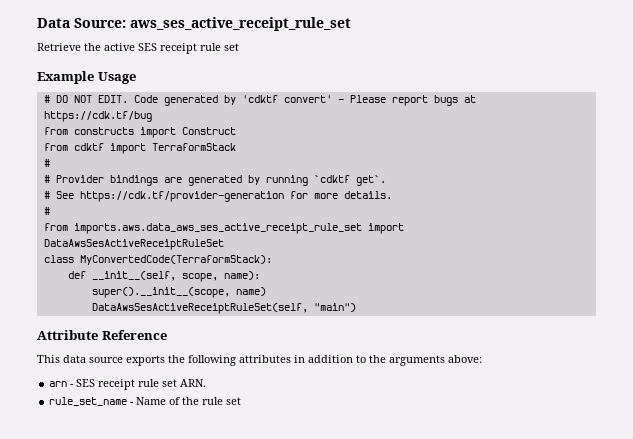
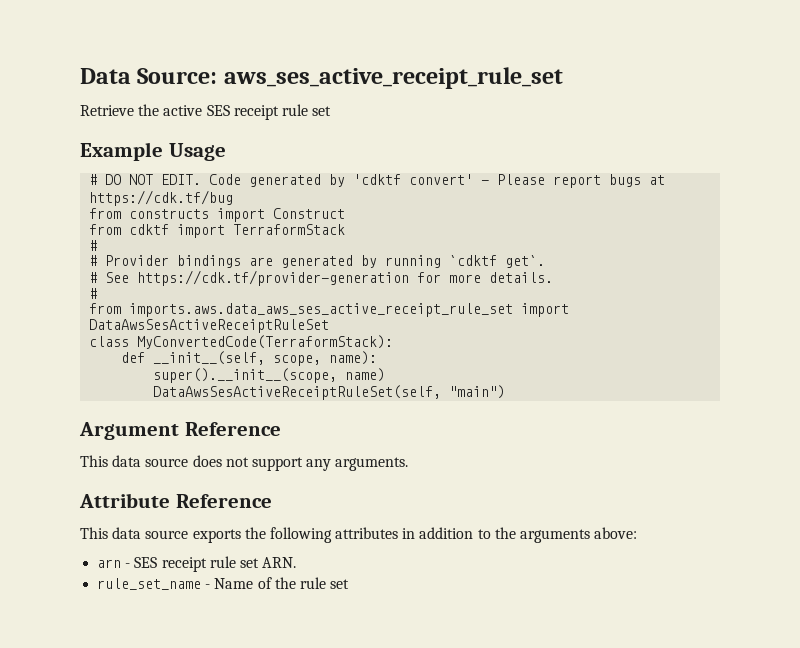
(356, 307) none -> [79,422,281,440] [80,455,409,471] // Argument Reference // This data source does not support any arguments.

